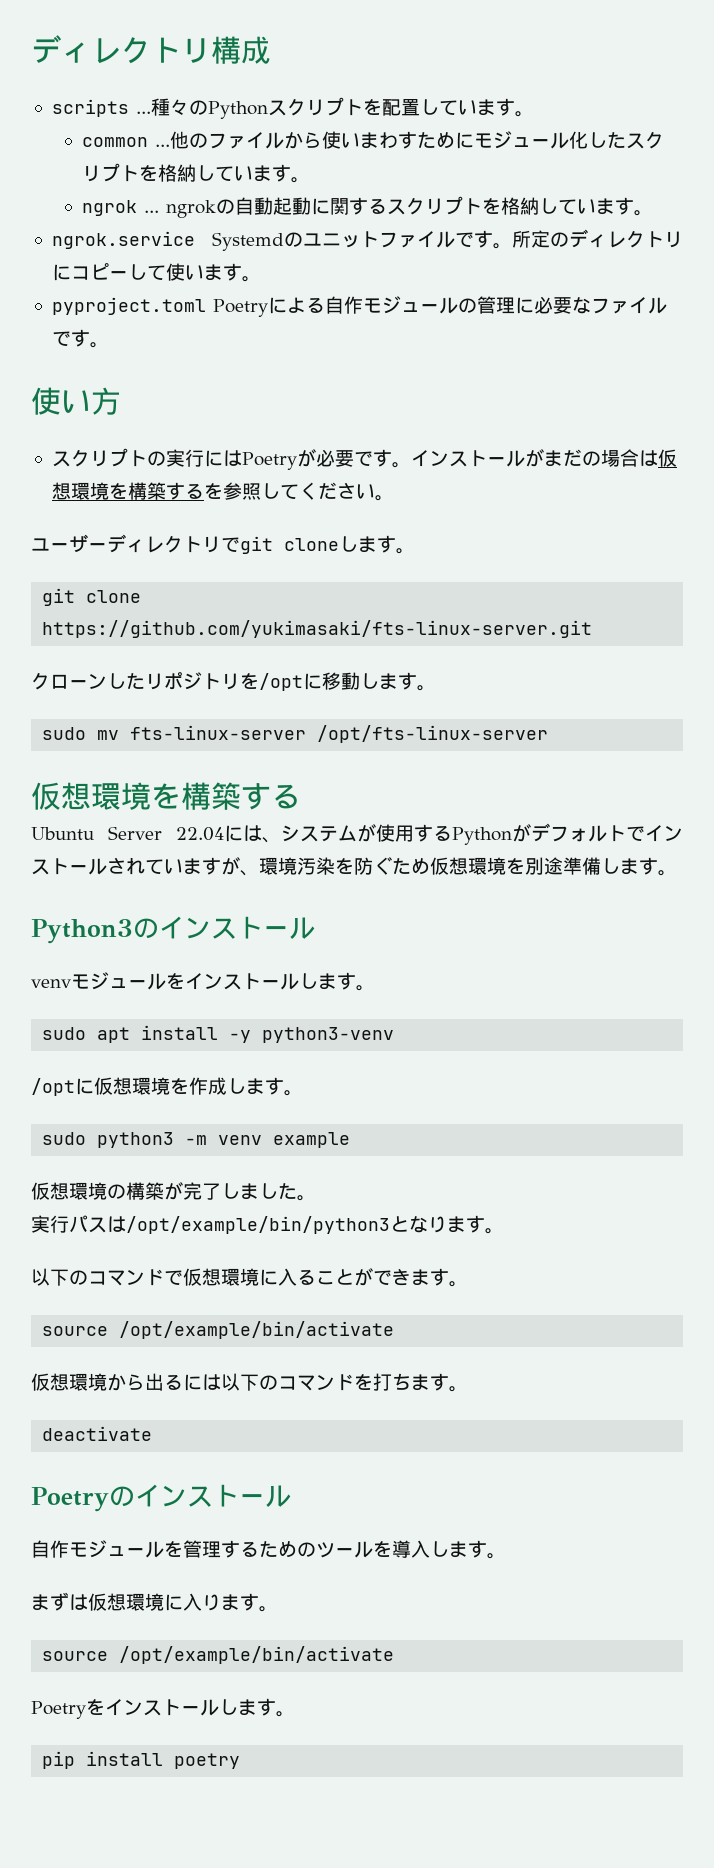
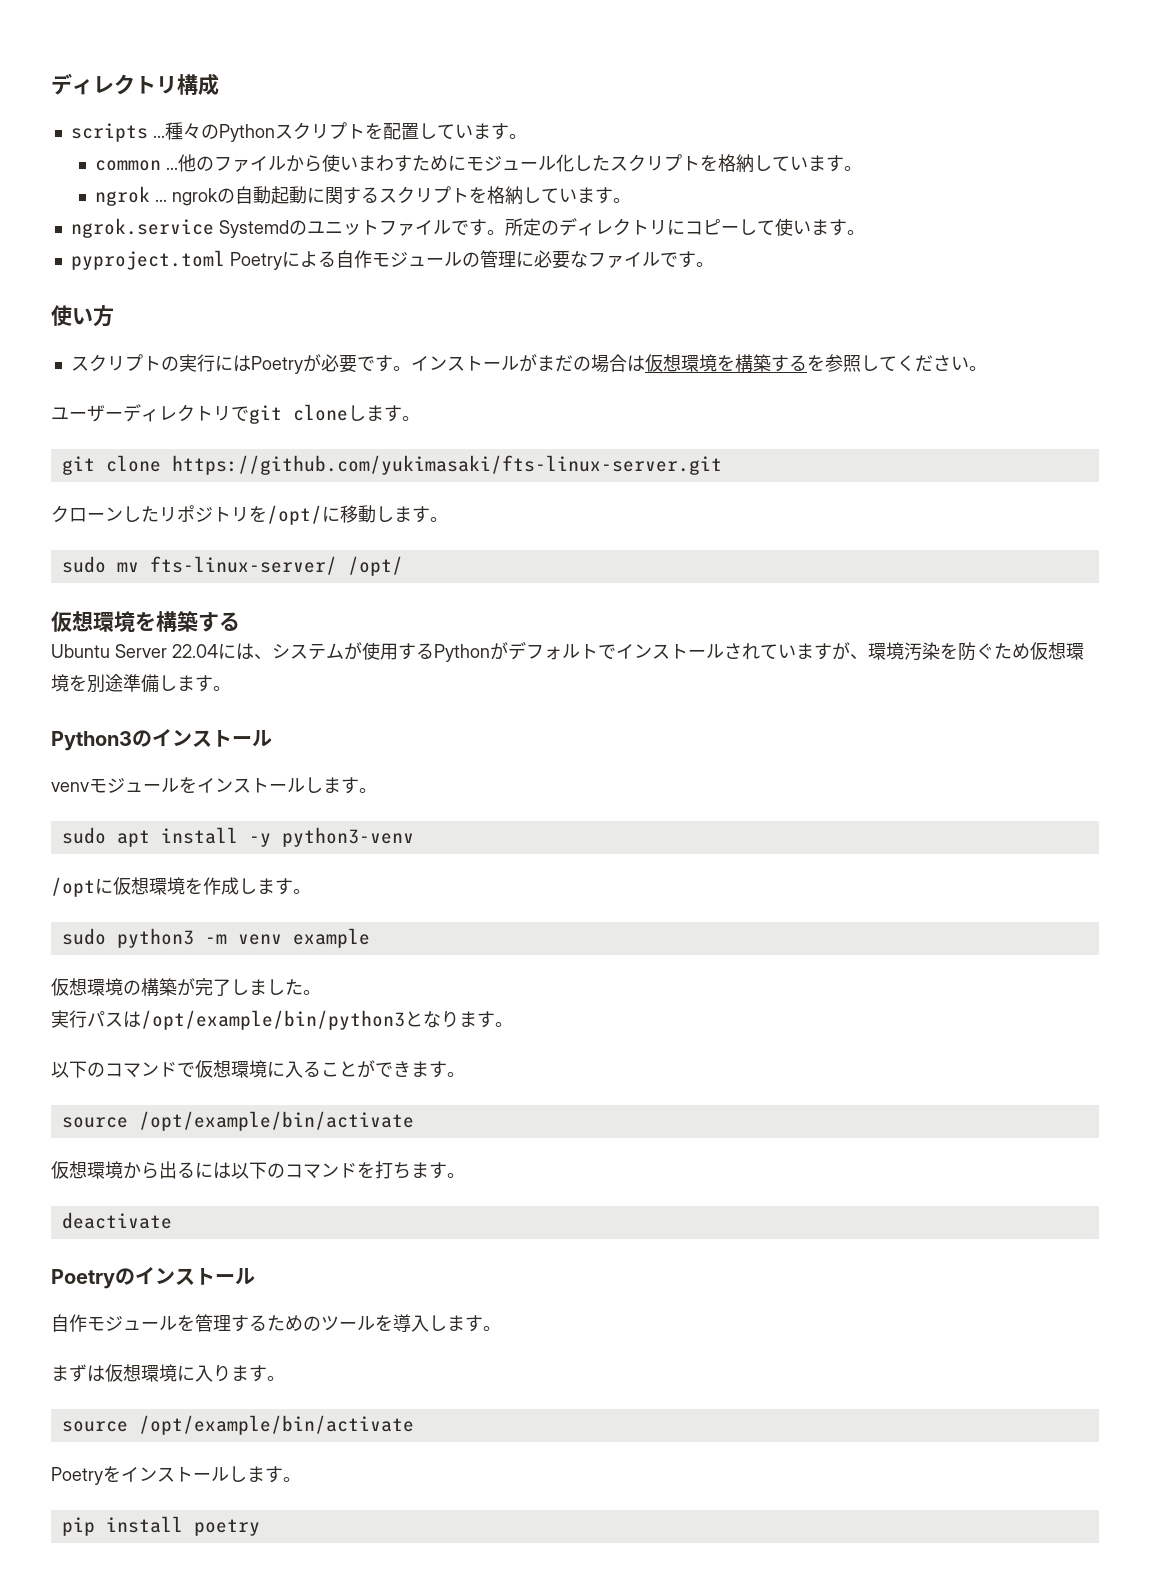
[259,673,303,691] /opt -> [267,505,322,525] /opt/
[130,725,549,743] fts-linux-server /opt/fts-linux-server -> [149,556,403,576] fts-linux-server/ /opt/

